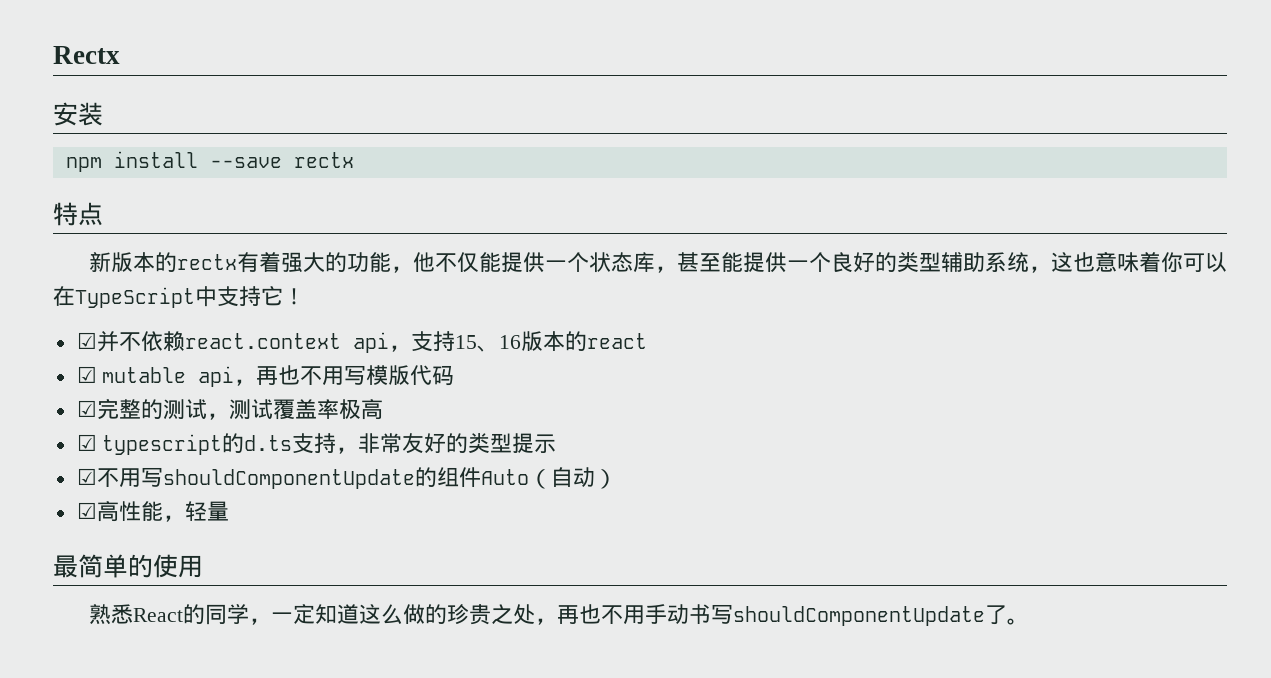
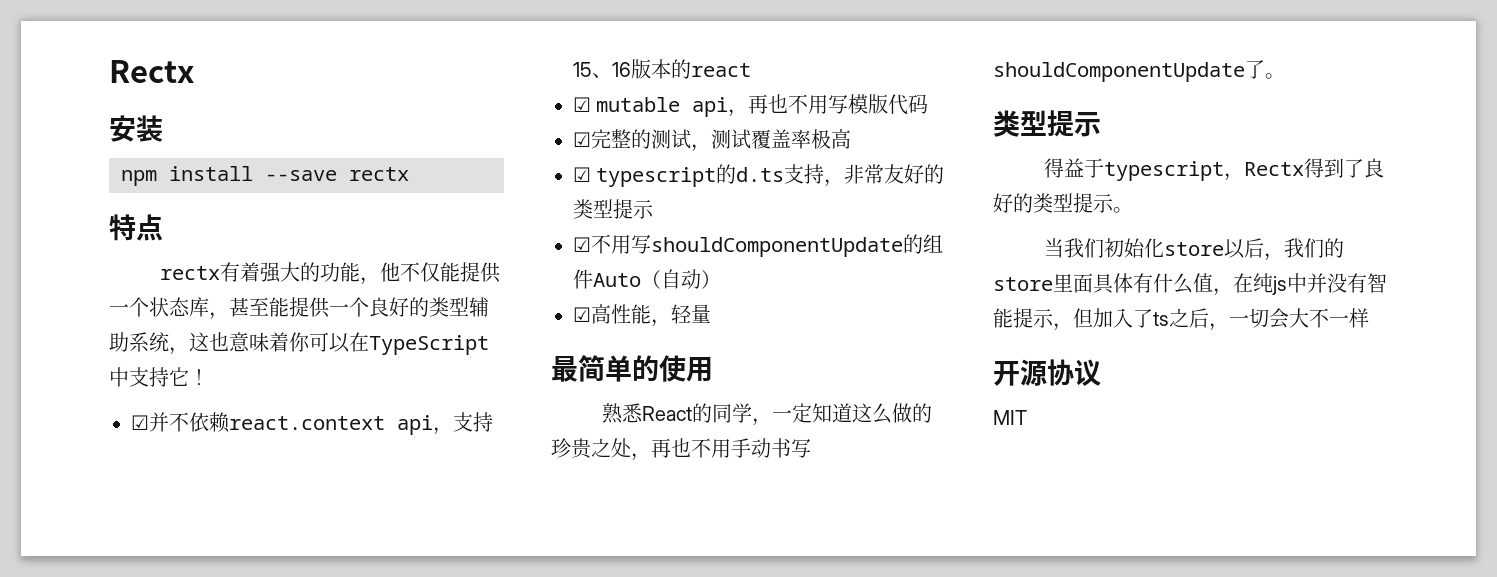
[88,252,177,272] 新版本的 -> (163, 227) none
(1029, 621) none -> [993,110,1101,137] [1044,158,1385,181] [993,193,1133,213] [1044,238,1345,261] [993,273,1387,296] [993,308,1369,331] [993,359,1101,386] [993,410,1027,425] // 类型提示 // 得益于typescript，Rectx得到了良好的类型提示。 // 当我们初始化store以后，我们的store里面具体有什么值，在纯js中并没有智能提示，但加入了ts之后，一切会大不一样 // 开源协议 // MIT

